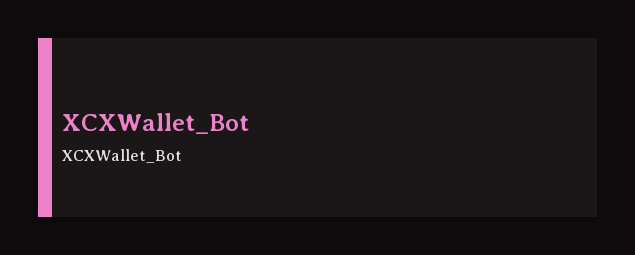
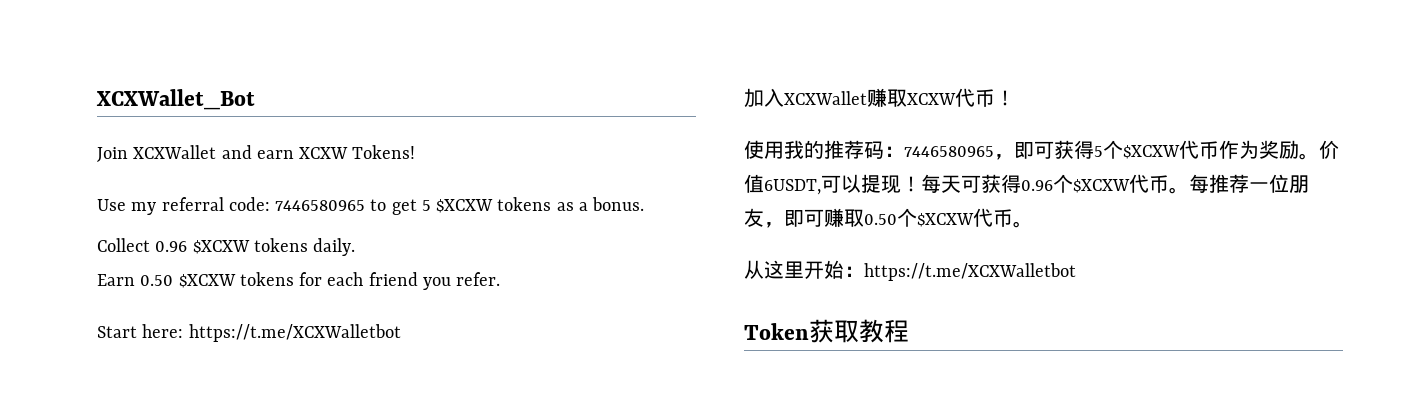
[62,149,182,163] XCXWallet_Bot -> [97,145,416,162] [97,197,645,215] [97,238,356,256] [97,272,501,290] [97,324,401,342] [744,88,1015,108] [744,140,1339,160] [744,174,1309,195] [744,208,1033,228] [744,260,1076,281] [744,319,909,343] Join XCXWallet and earn XCXW Tokens! // Use my referral code: 7446580965 to get 5 $XCXW tokens as a bonus. // Collect 0.96 $XCXW tokens daily. // Earn 0.50 $XCXW tokens for each friend you refer. // Start here: https://t.me/XCXWalletbot // 加入XCXWallet赚取XCXW代币！ // 使用我的推荐码：7446580965，即可获得5个$XCXW代币作为奖励。价值6USDT,可以提现！每天可获得0.96个$XCXW代币。每推荐一位朋友，即可赚取0.50个$XCXW代币。 // 从这里开始：https://t.me/XCXWalletbot // Token获取教程

